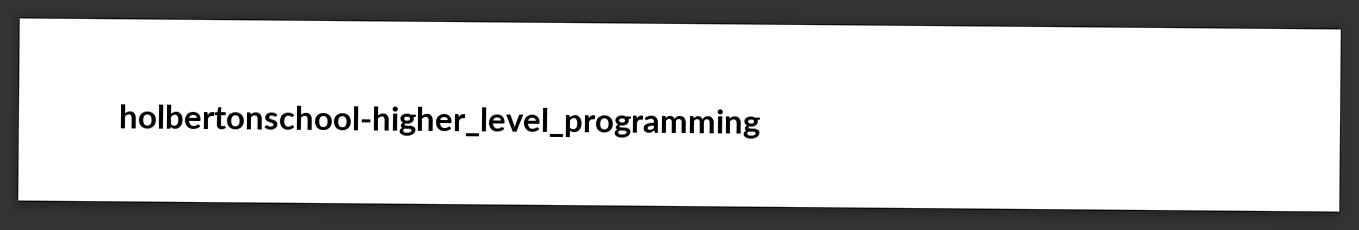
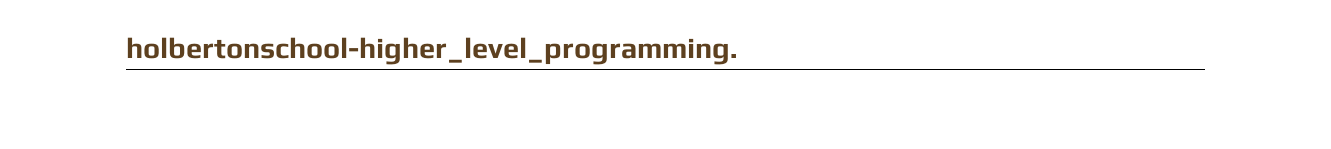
[118,104,761,139] holbertonschool-higher_level_programming -> [126,37,737,65] holbertonschool-higher_level_programming.

